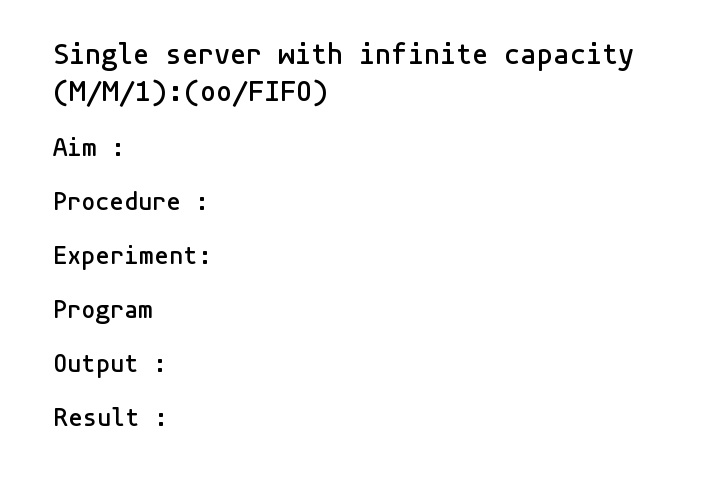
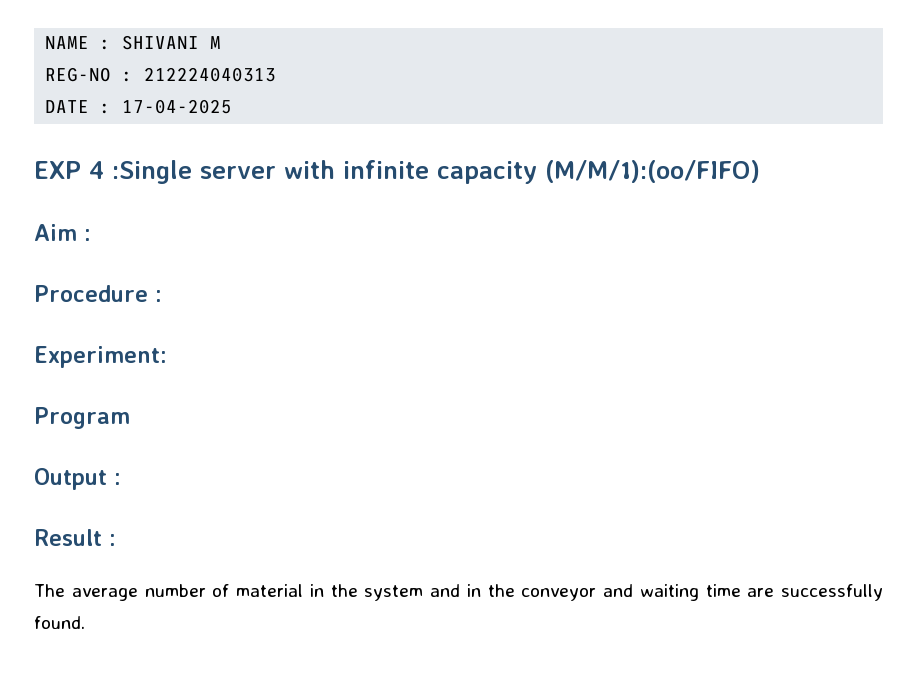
[53,42,149,71] Single -> [45,35,222,50] [45,67,277,82] [45,99,233,114] [34,160,192,184] NAME : SHIVANI M // REG-NO : 212224040313 // DATE : 17-04-2025 // EXP 4 :Single
(168, 419) none -> [34,584,883,601] [34,616,85,629] // The average number of material in the system and in the conveyor and waiting time are successfully found.

